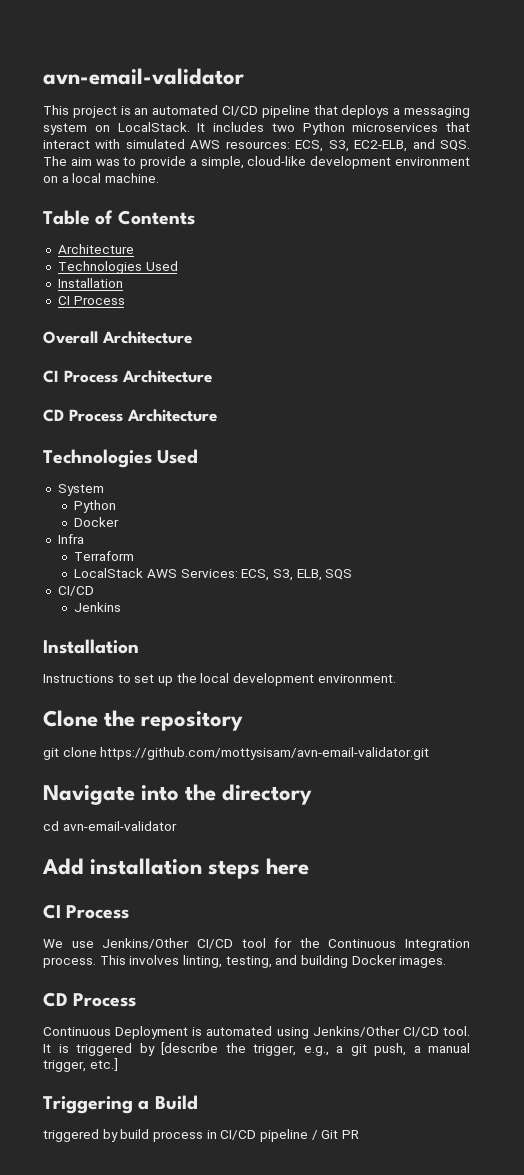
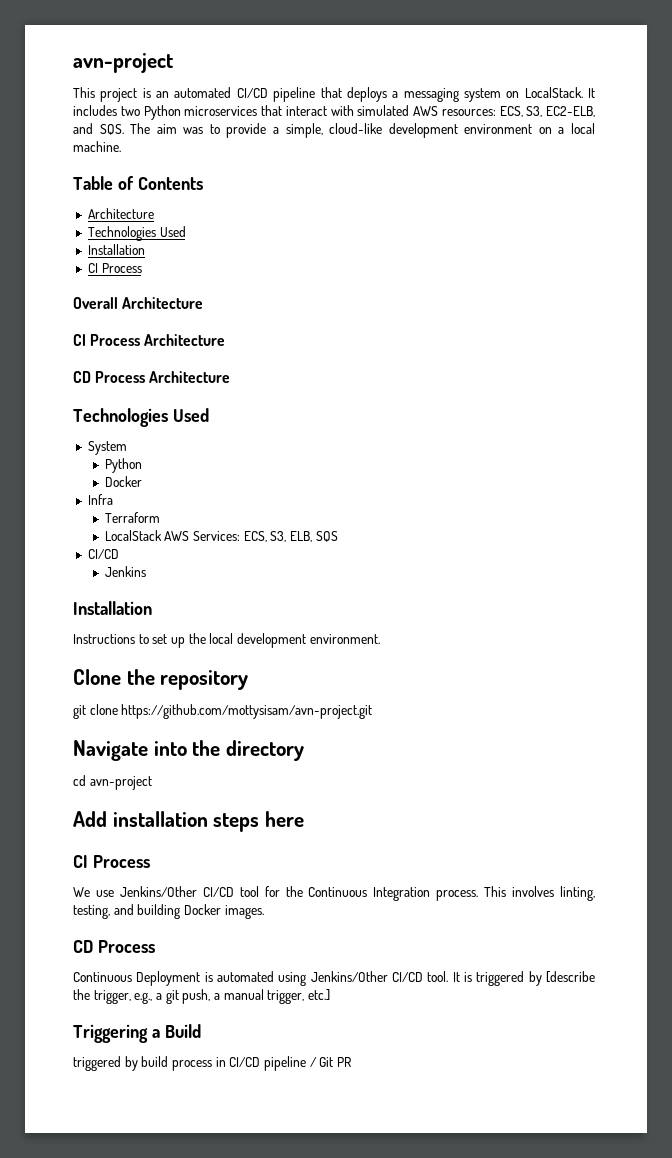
[43,68,244,85] avn-email-validator -> [73,53,173,73] avn-project
[100,747,430,760] https://github.com/mottysisam/avn-email-validator.git -> [121,704,373,719] https://github.com/mottysisam/avn-project.git
[62,821,177,831] avn-email-validator -> [89,776,152,790] avn-project

